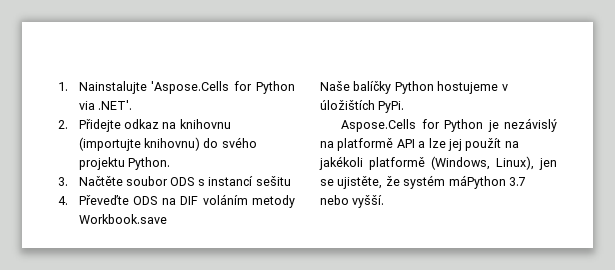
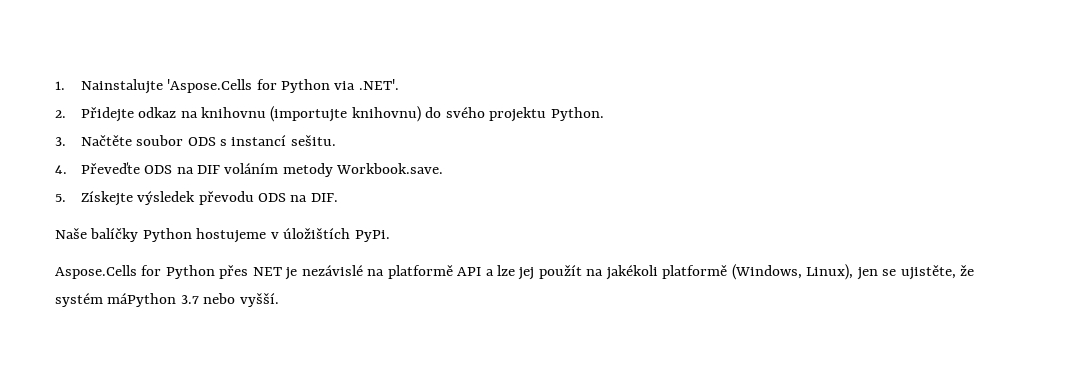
[255,176,291,186] sešitu -> [290,135,336,146] sešitu.
[78,214,167,224] Workbook.save -> [336,163,444,174] [55,191,338,206] Workbook.save. // 5. Získejte výsledek převodu ODS na DIF.
[487,118,557,132] je nezávislý -> [219,265,363,280] přes NET je nezávislé

